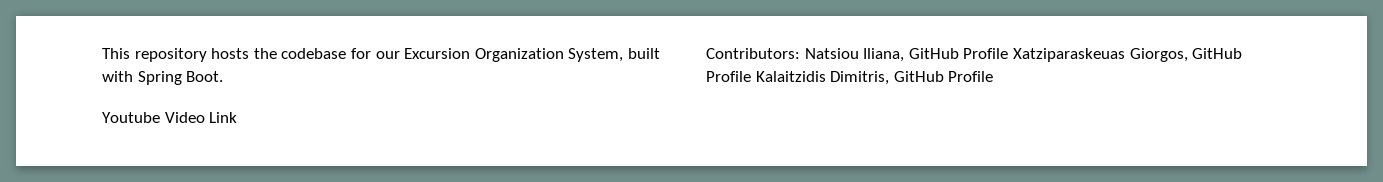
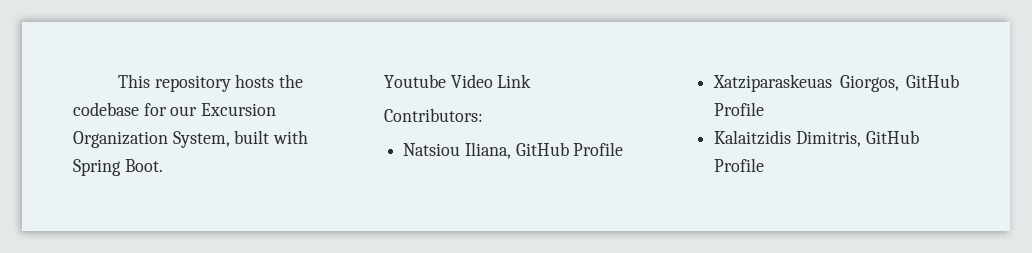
(800, 53) none -> (483, 115) //
(1009, 53) none -> (624, 149) //
(751, 76) none -> (765, 109) //

